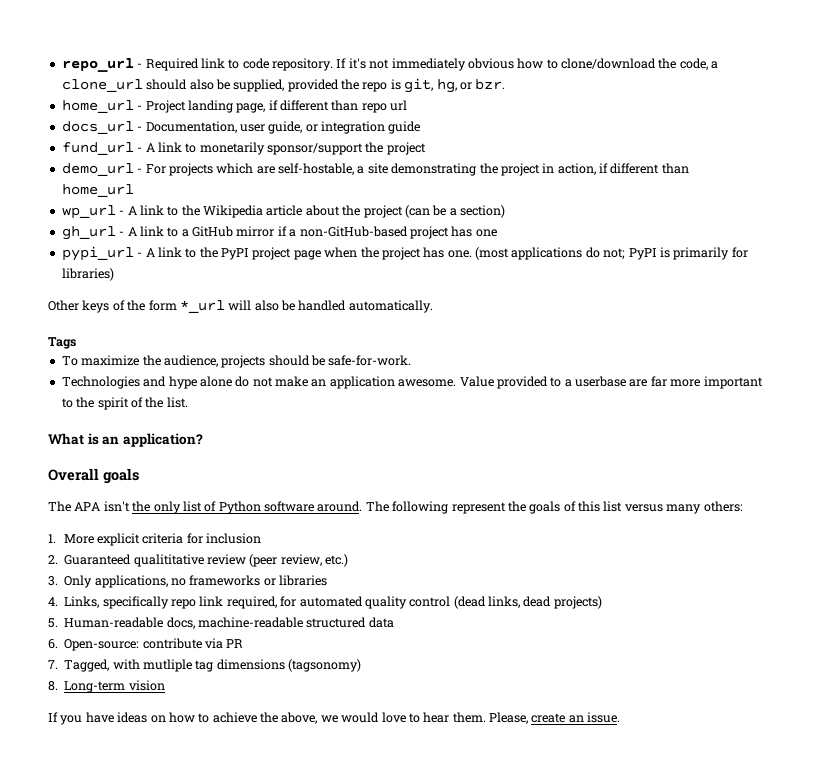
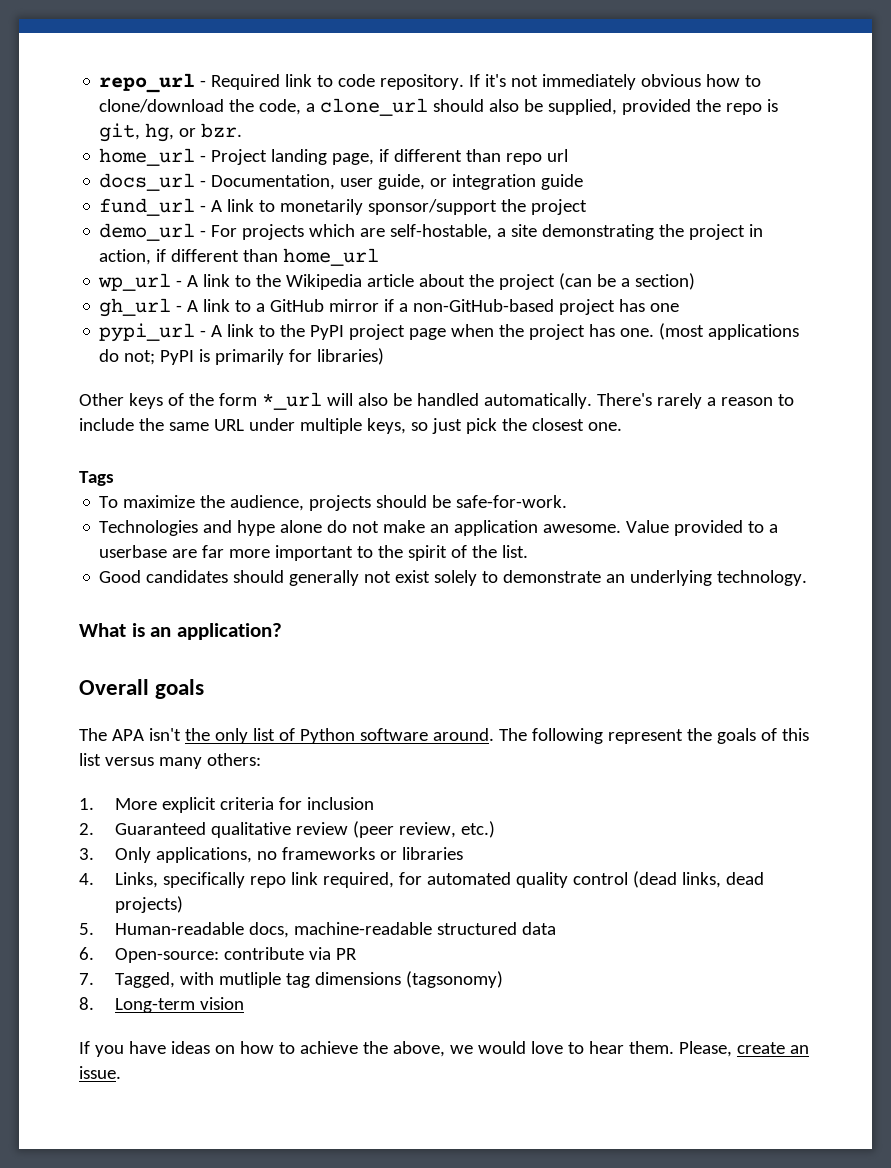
(433, 306) none -> [596,393,794,409] [79,418,622,434] There's rarely a reason to include the same URL under multiple keys, so just pick the closest one.
(188, 402) none -> [99,570,808,586] // Good candidates should generally not exist solely to demonstrate an underlying technology.
[133,554,204,567] qualititative -> [210,822,291,838] qualitative

